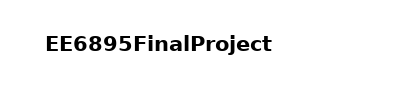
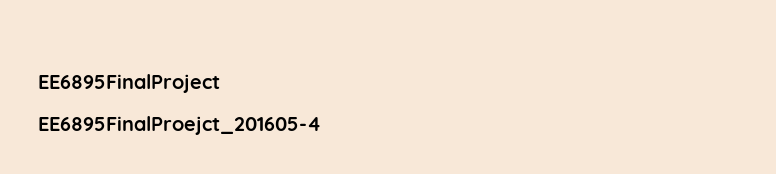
(272, 45) none -> [38,116,321,135] // EE6895FinalProejct_201605-4

